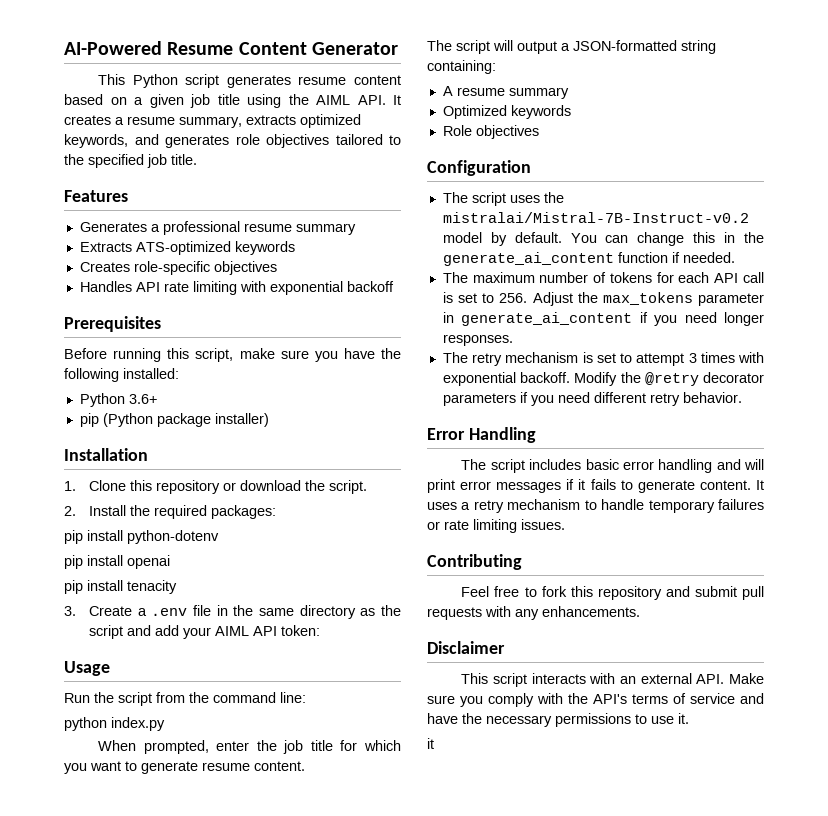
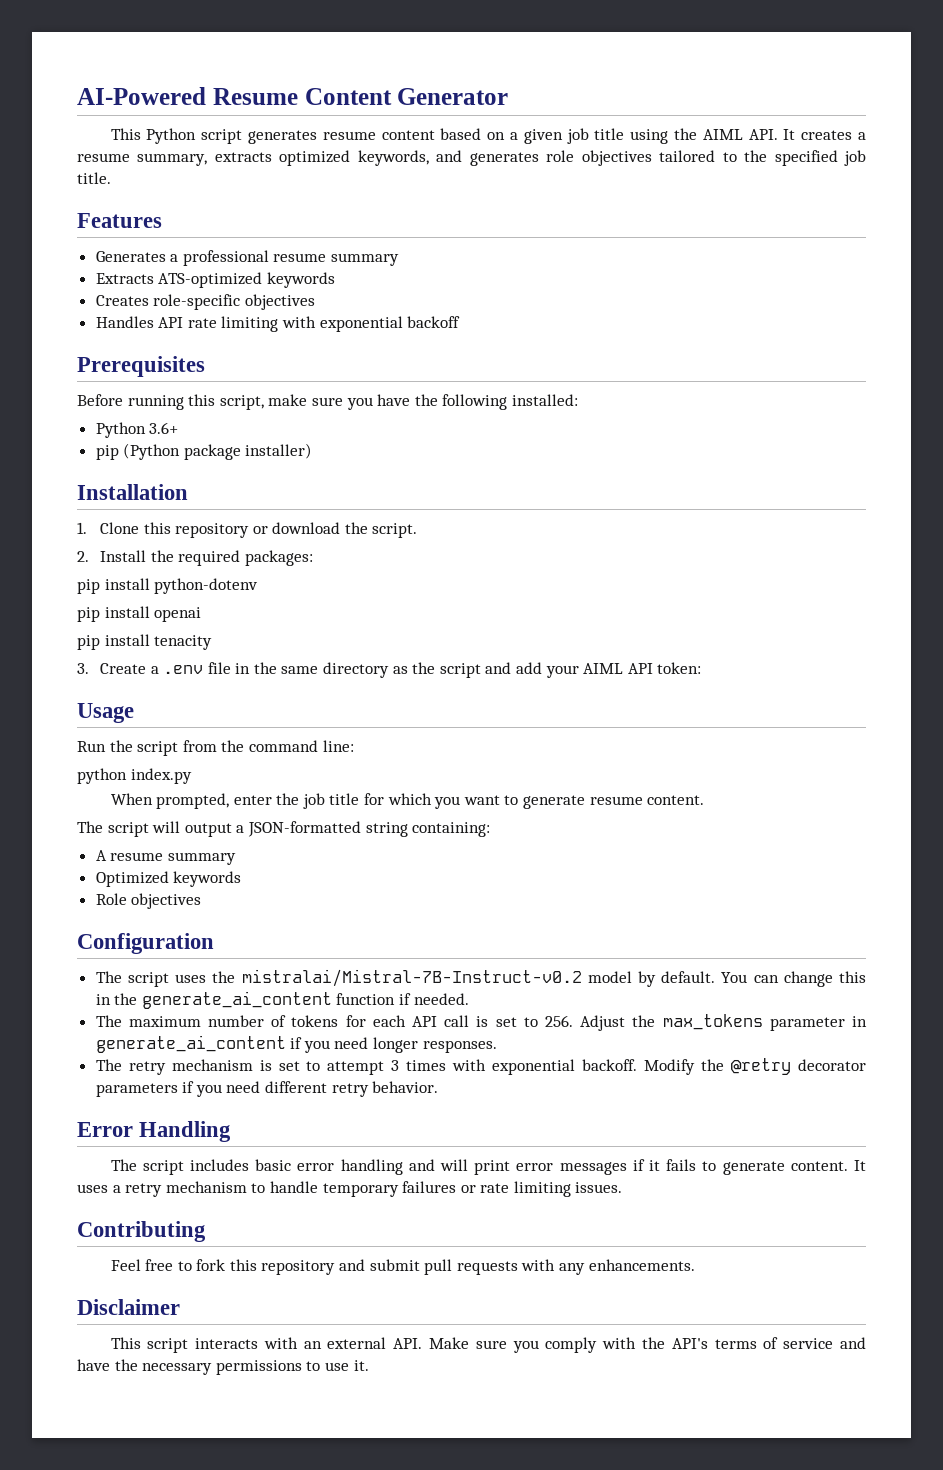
[427,738,434,749] // it -> (369, 1365) none

